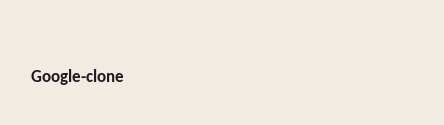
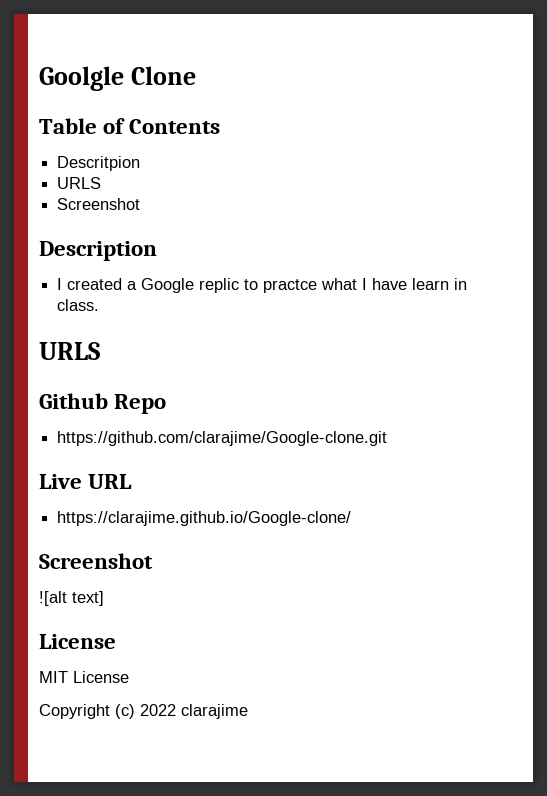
[31,69,124,85] Google-clone -> [39,66,197,91] [39,118,221,134] [57,156,141,171] [57,177,102,189] [57,198,141,210] [39,241,157,261] [57,278,468,293] [57,299,100,311] [39,342,100,360] [39,393,167,414] [57,431,388,446] [39,474,133,489] [57,511,352,526] [39,553,153,569] [39,591,104,606] [39,634,116,649] [39,671,129,683] [39,704,248,719] Goolgle Clone // Table of Contents // Descritpion // URLS // Screenshot // Description // I created a Google replic to practce what I have learn in class. // URLS // Github Repo // https://github.com/clarajime/Google-clone.git // Live URL // https://clarajime.github.io/Google-clone/ // Screenshot // ![alt text] // License // MIT License // Copyright (c) 2022 clarajime

